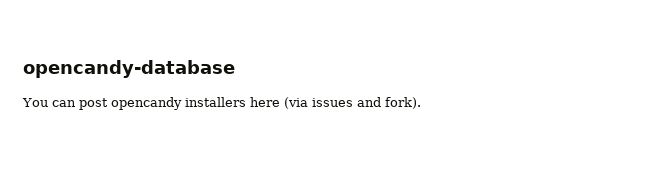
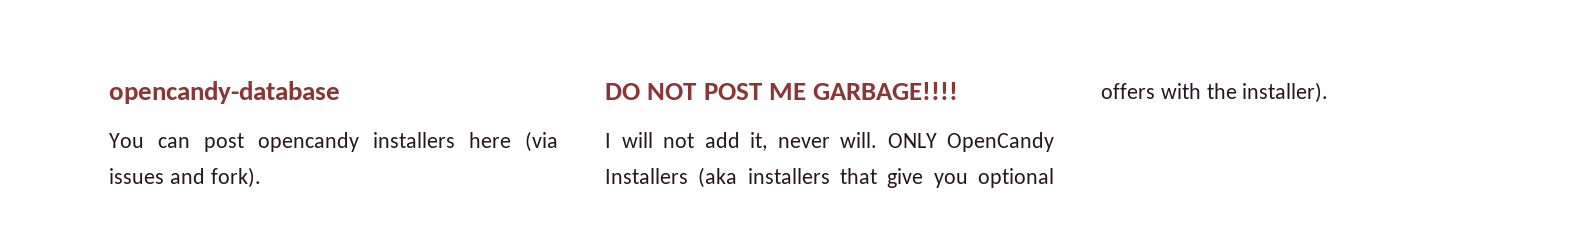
(421, 103) none -> [605,82,959,100] [605,132,1054,152] [605,167,1054,188] [1101,82,1329,103] // DO NOT POST ME GARBAGE!!!! // I will not add it, never will. ONLY OpenCandy Installers (aka installers that give you optional offers with the installer).

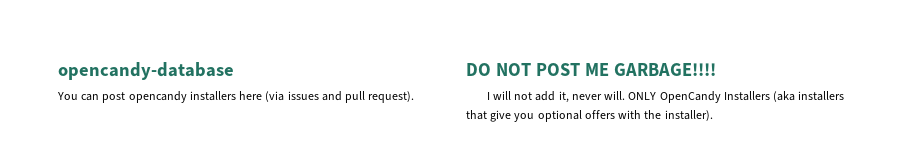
[210,167,261,188] fork). -> [345,91,415,103] pull request).

